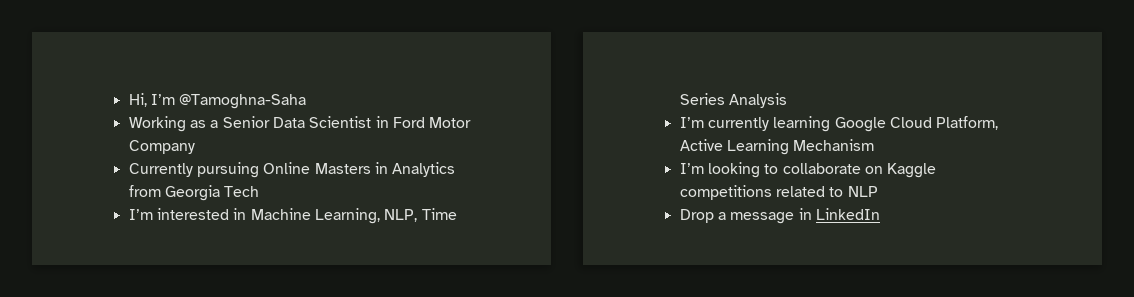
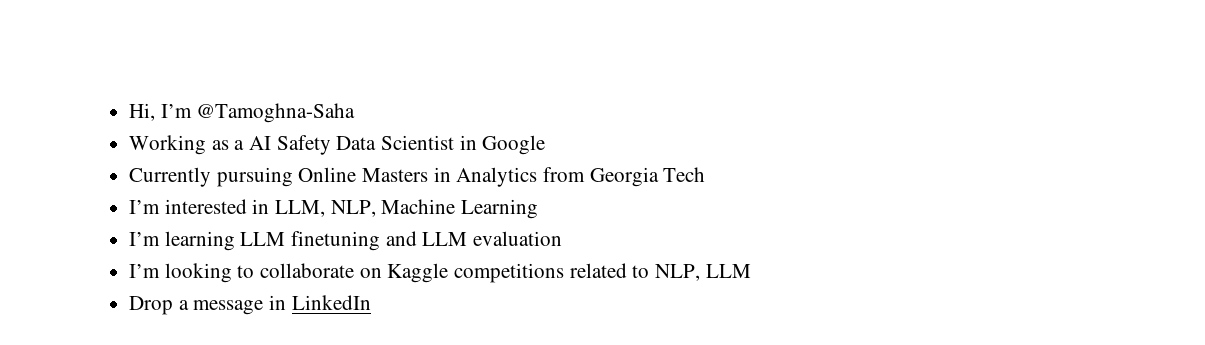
[222,116,270,128] Senior -> [249,135,331,155] AI Safety
[392,117,472,128] [128,140,195,154] Ford Motor Company -> [482,135,546,155] Google
[250,208,457,224] [679,93,787,108] [679,116,999,132] [679,139,875,155] Machine Learning, NLP, Time Series Analysis // I’m currently learning Google Cloud Platform, Active Learning Mechanism -> [275,199,539,219] [129,231,563,251] LLM, NLP, Machine Learning // I’m learning LLM finetuning and LLM evaluation
[847,186,878,197] NLP -> [655,264,751,281] NLP, LLM

